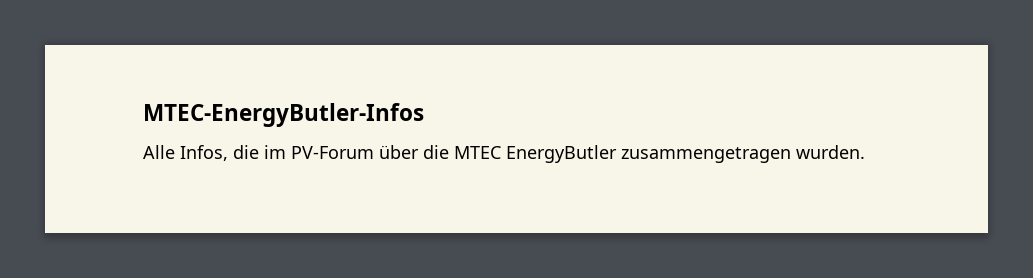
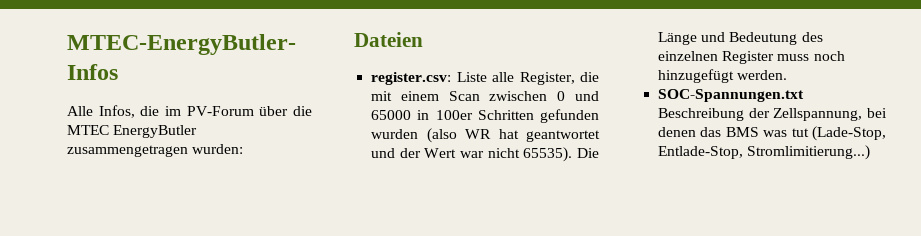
[796,145,865,159] wurden. -> [192,144,244,154] [354,32,423,47] [371,72,599,85] [371,91,599,101] [371,109,599,123] [371,128,600,143] [371,147,599,162] [658,32,823,45] [658,51,845,64] [658,69,788,83] [658,89,805,102] [658,108,887,121] [658,126,886,141] [658,145,871,160] wurden: // Dateien // register.csv: Liste alle Register, die mit einem Scan zwischen 0 und 65000 in 100er Schritten gefunden wurden (also WR hat geantwortet und der Wert war nicht 65535). Die Länge und Bedeutung des einzelnen Register muss noch hinzugefügt werden. // SOC-Spannungen.txt Beschreibung der Zellspannung, bei denen das BMS was tut (Lade-Stop, Entlade-Stop, Stromlimitierung...)

